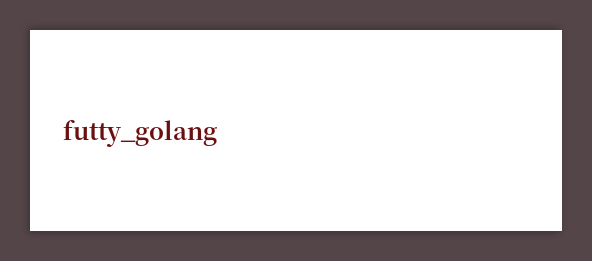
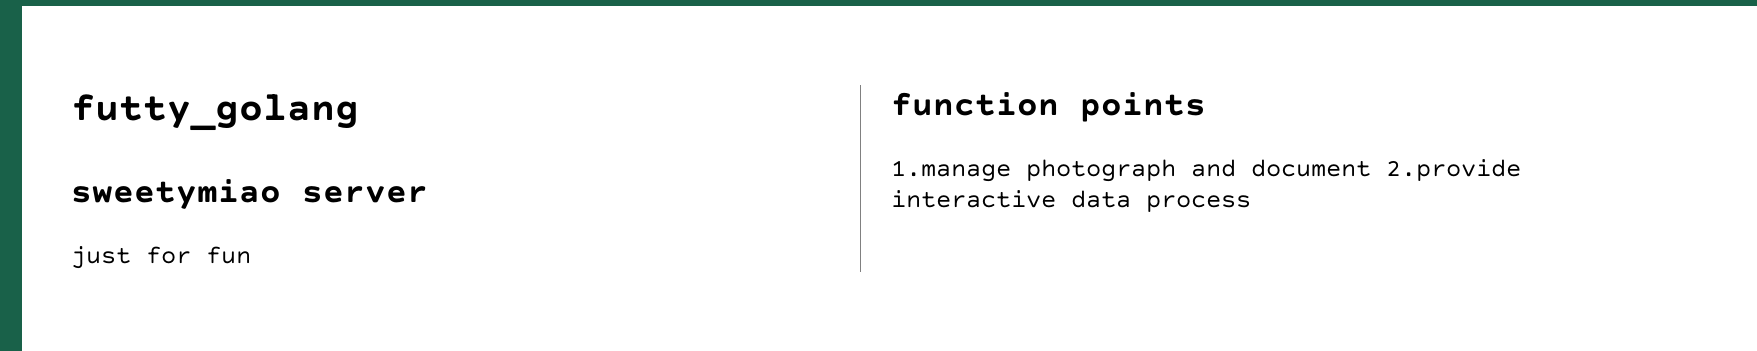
(217, 133) none -> [71,179,428,209] [71,246,251,269] [891,92,1206,122] [891,159,1521,182] [891,190,1251,212] // sweetymiao server // just for fun // function points // 1.manage photograph and document 2.provide interactive data process

